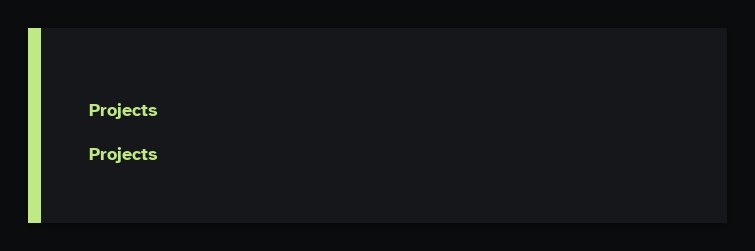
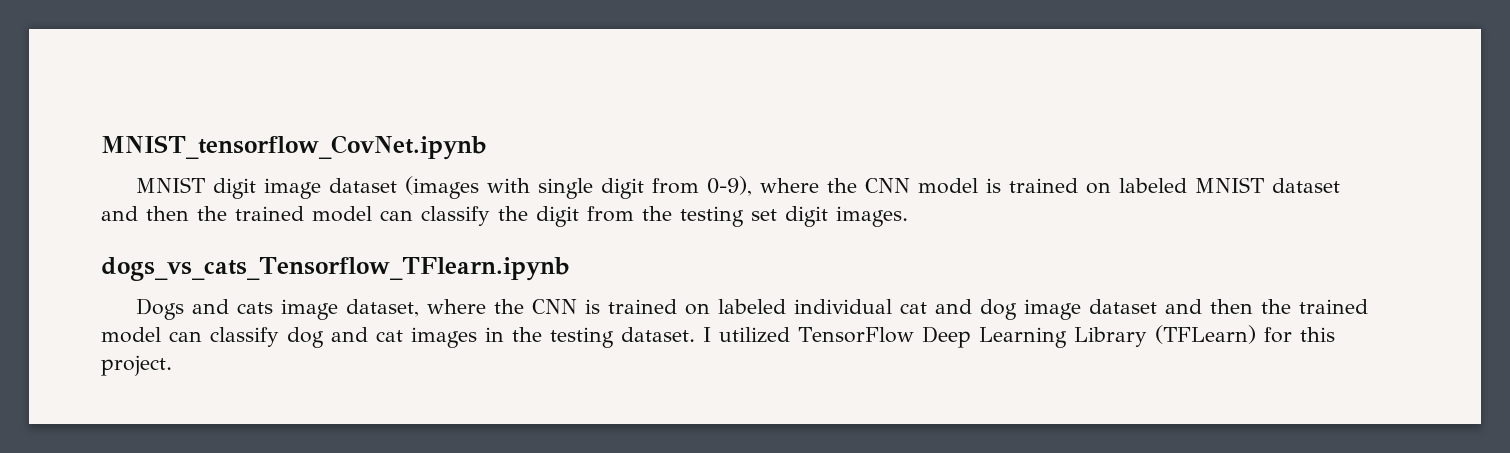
[89,103,158,119] [89,147,158,163] Projects // Projects -> [101,135,487,160] [136,176,1341,199] [101,206,908,227] [101,257,570,281] [136,298,1369,320] [101,325,1335,348] [101,355,172,376] MNIST_tensorflow_CovNet.ipynb // MNIST digit image dataset (images with single digit from 0-9), where the CNN model is trained on labeled MNIST dataset and then the trained model can classify the digit from the testing set digit images. // dogs_vs_cats_Tensorflow_TFlearn.ipynb // Dogs and cats image dataset, where the CNN is trained on labeled individual cat and dog image dataset and then the trained model can classify dog and cat images in the testing dataset. I utilized TensorFlow Deep Learning Library (TFLearn) for this project.

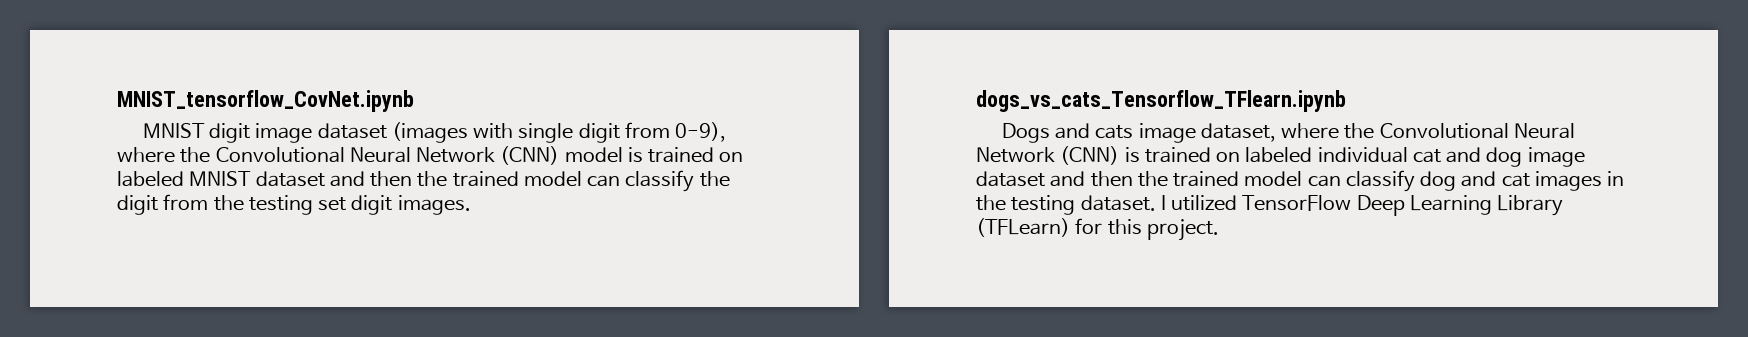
[865,178,911,193] CNN -> [215,146,560,165] Convolutional Neural Network (CNN)
[532,299,578,314] CNN -> [1379,123,1575,139] [976,146,1120,165] Convolutional Neural Network (CNN)

